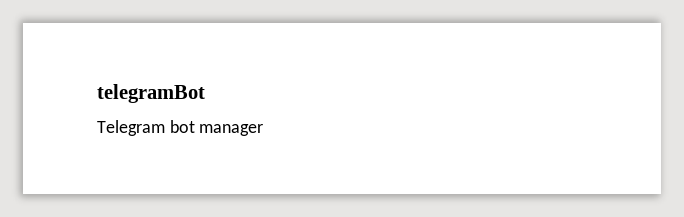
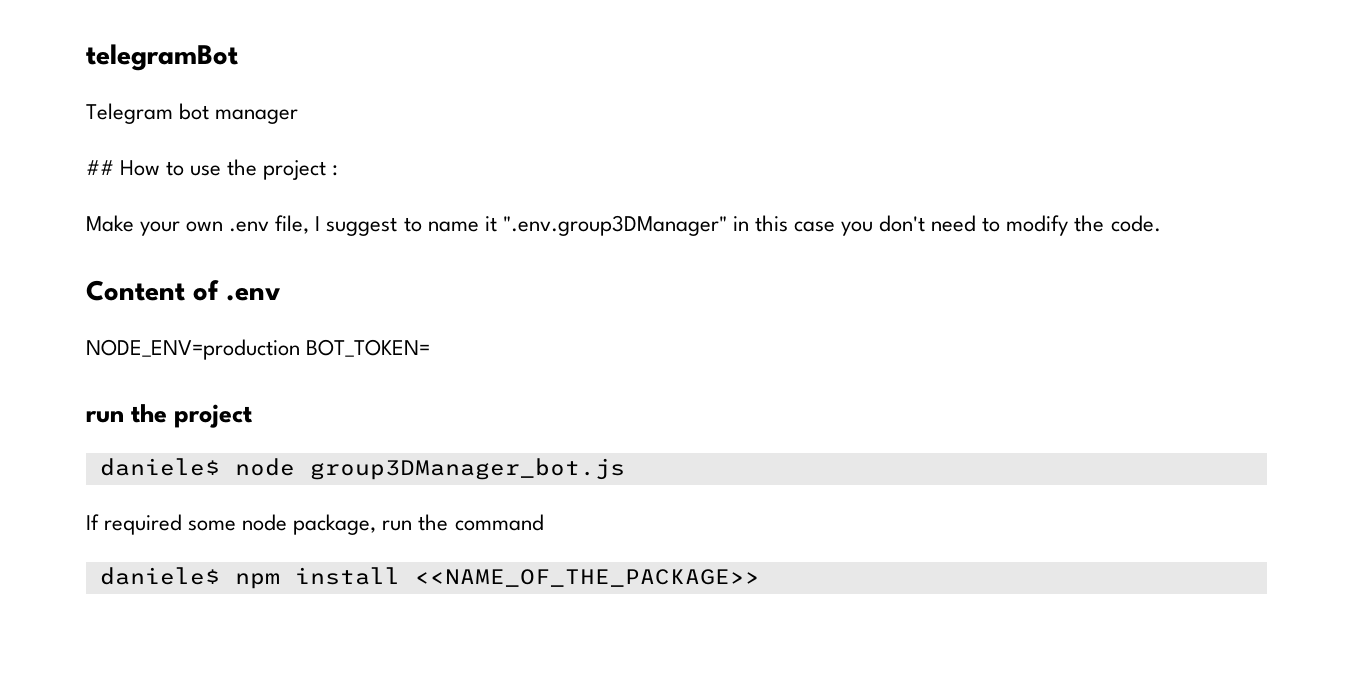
(264, 130) none -> [86,159,339,180] [86,215,1161,236] [86,280,281,301] [86,339,431,360] [86,404,254,428] [99,458,625,480] [86,514,544,535] [99,567,760,589] // ## How to use the project : // Make your own .env file, I suggest to name it ".env.group3DManager" in this case you don't need to modify the code. // Content of .env // NODE_ENV=production BOT_TOKEN= // run the project // daniele$ node group3DManager_bot.js // If required some node package, run the command // daniele$ npm install <<NAME_OF_THE_PACKAGE>>

